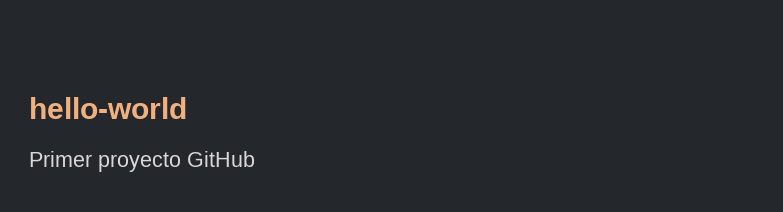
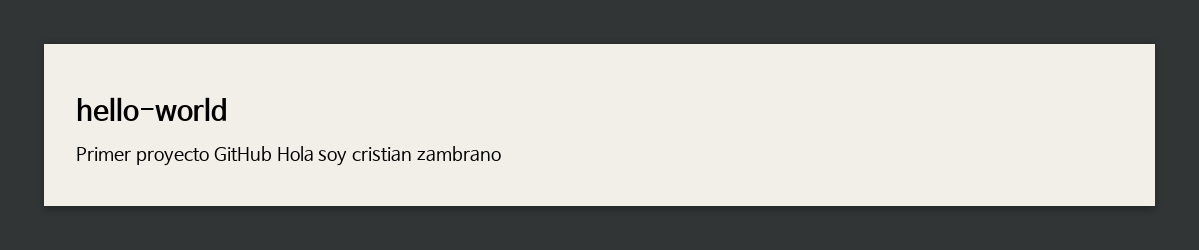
(255, 159) none -> [276,146,502,166] Hola soy cristian zambrano

